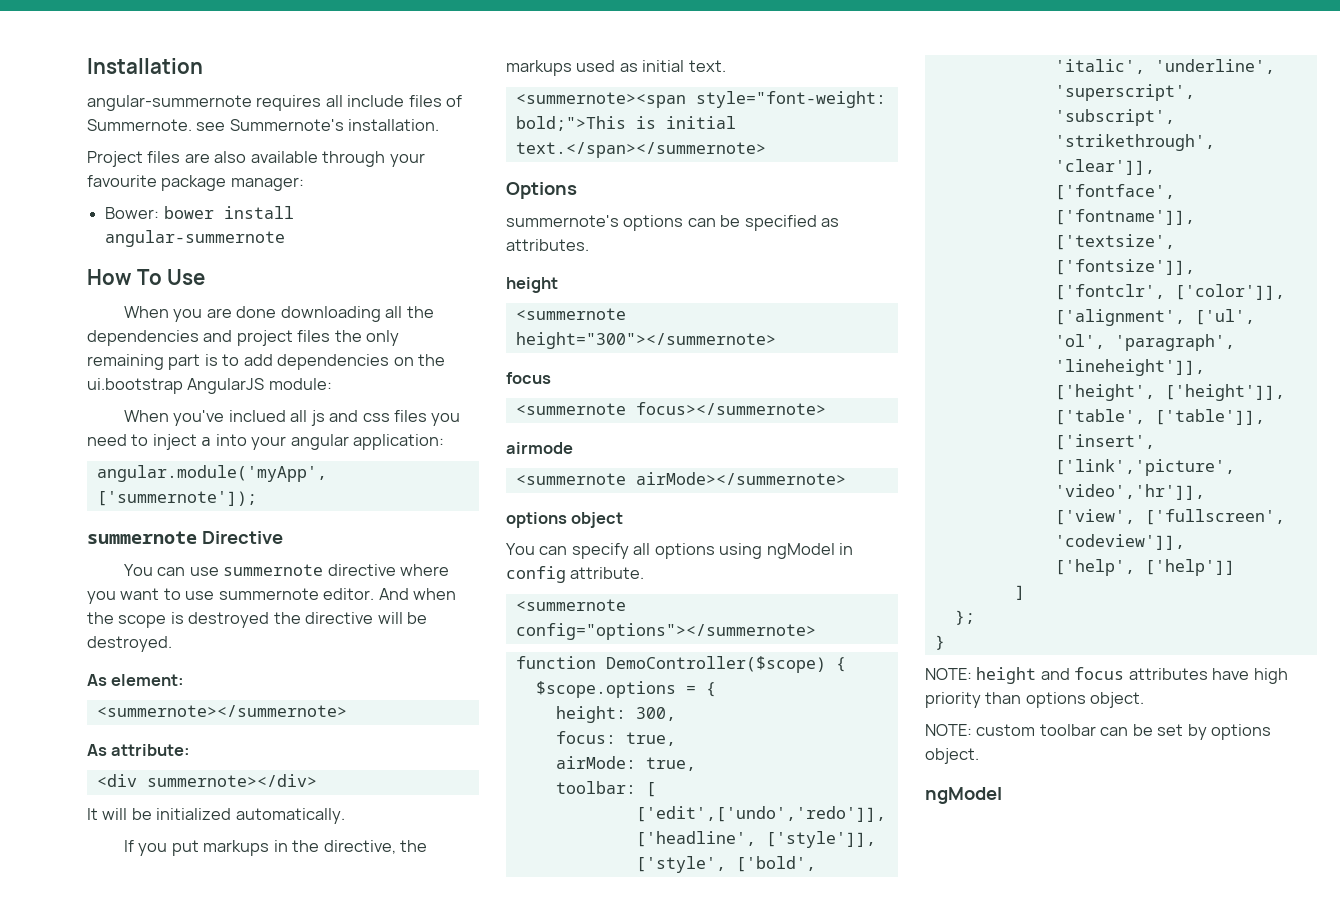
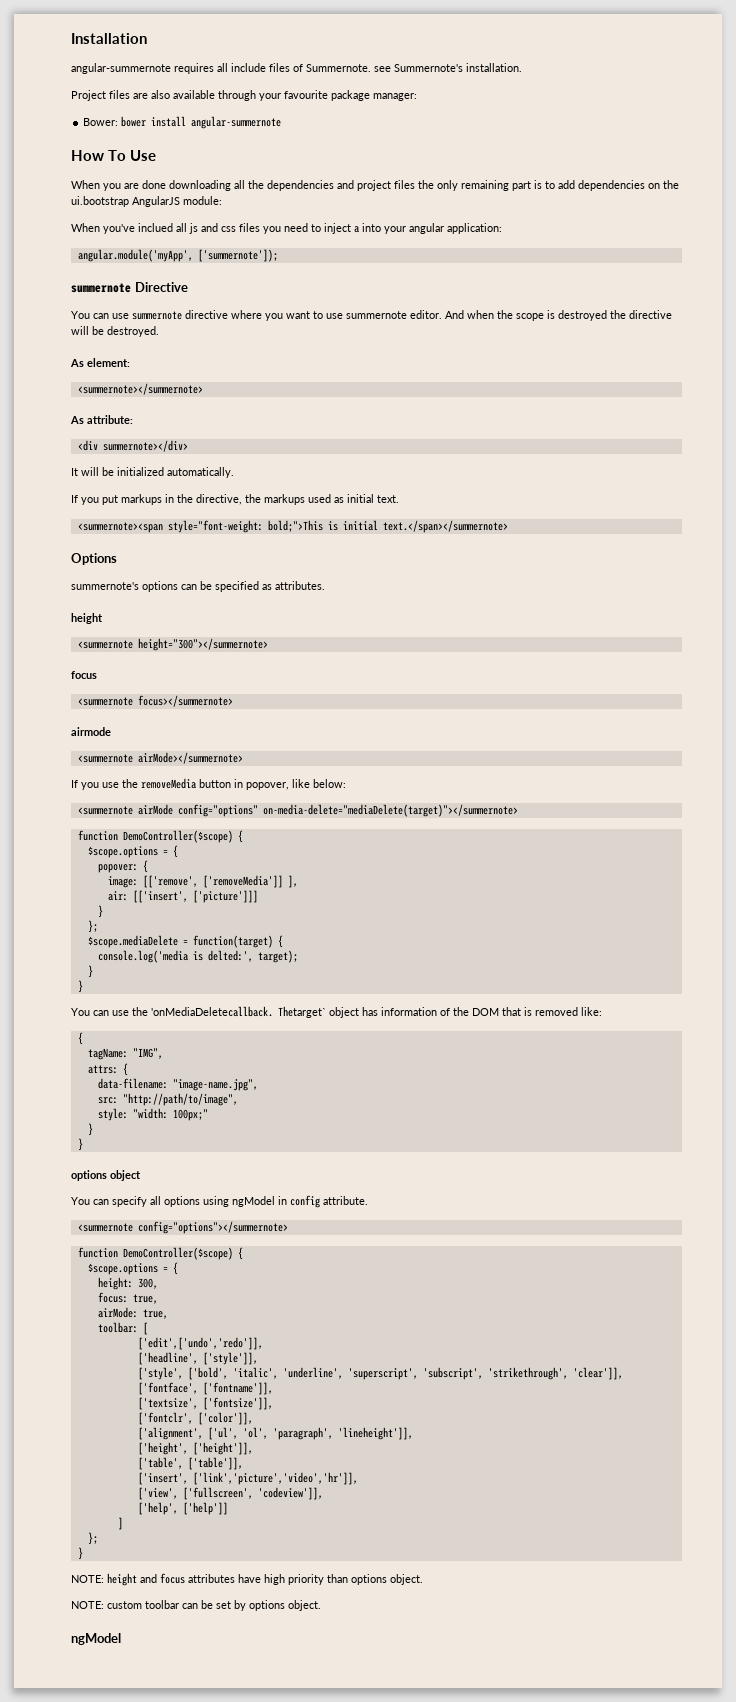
(846, 478) none -> [71,778,346,790] [77,804,518,817] [77,830,243,843] [87,845,178,858] [97,860,148,873] [107,875,298,888] [107,890,258,903] [97,905,103,918] [87,920,98,933] [87,935,283,948] [97,950,298,963] [87,965,93,978] [77,980,83,993] [71,1006,602,1018] [77,1032,83,1045] [87,1048,163,1060] [87,1063,128,1076] [97,1078,258,1091] [97,1093,238,1106] [97,1108,208,1121] [87,1123,93,1136] [77,1138,83,1151] // If you use the removeMedia button in popover, like below: // <summernote airMode config="options" on-media-delete="mediaDelete(target)"></summernote> // function DemoController($scope) { // $scope.options = { // popover: { // image: [['remove', ['removeMedia']] ], // air: [['insert', ['picture']]] // } // }; // $scope.mediaDelete = function(target) { // console.log('media is delted:', target); // } // } // You can use the 'onMediaDeletecallback. Thetarget` object has information of the DOM that is removed like: // { // tagName: "IMG", // attrs: { // data-filename: "image-name.jpg", // src: "http://path/to/image", // style: "width: 100px;" // } // }

